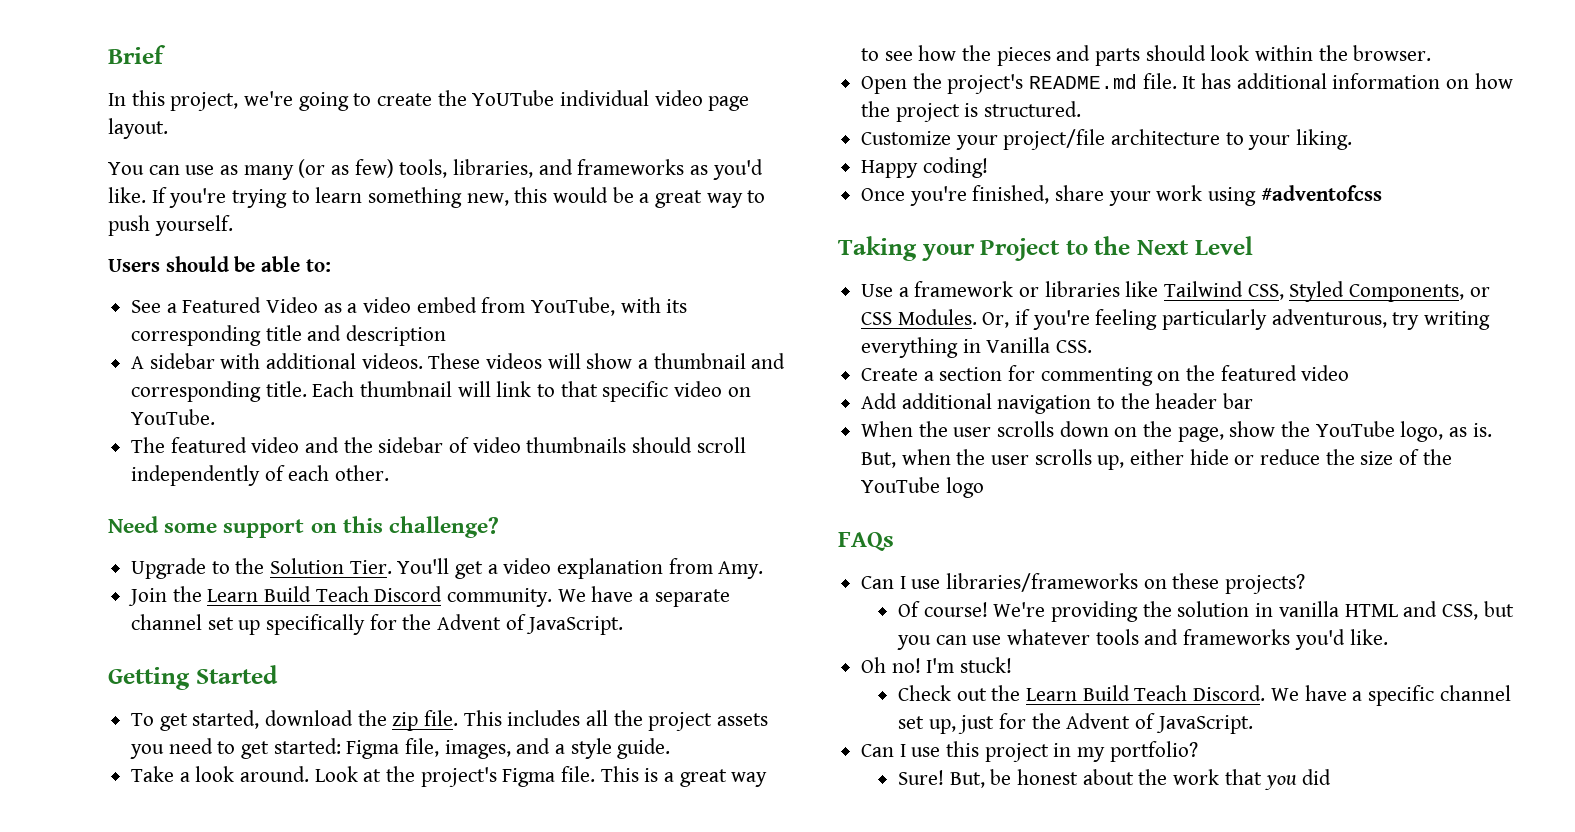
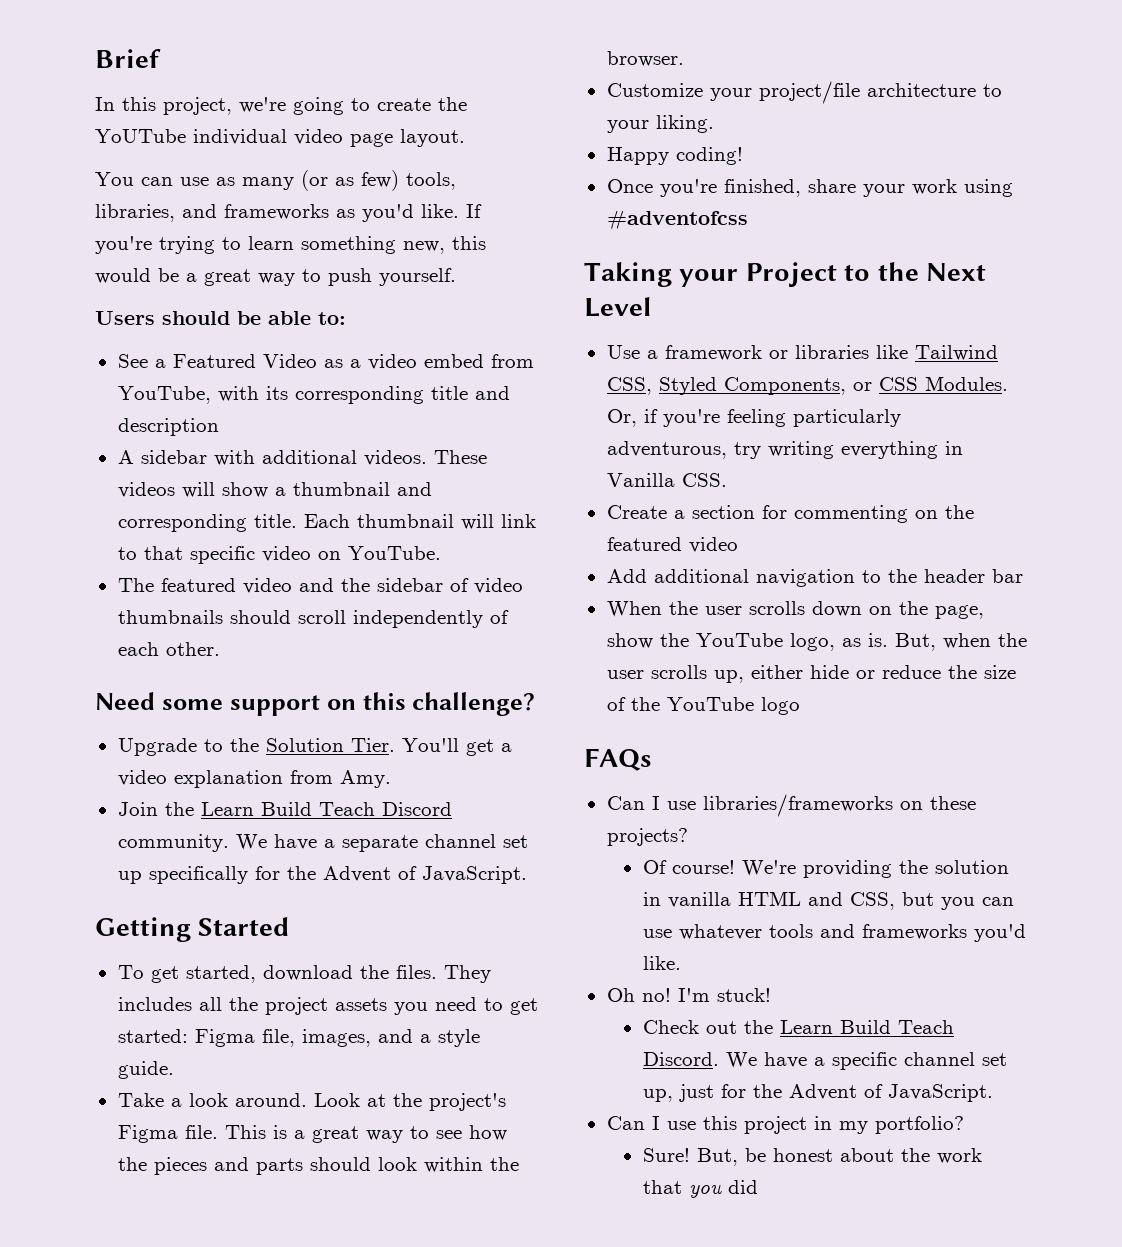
[392,710,502,731] zip file. This -> [395,965,491,983] files. They
[861,73,1513,94] [861,101,1082,122] // Open the project's README.md file. It has additional information on how the project is structured. -> (684, 59) none

